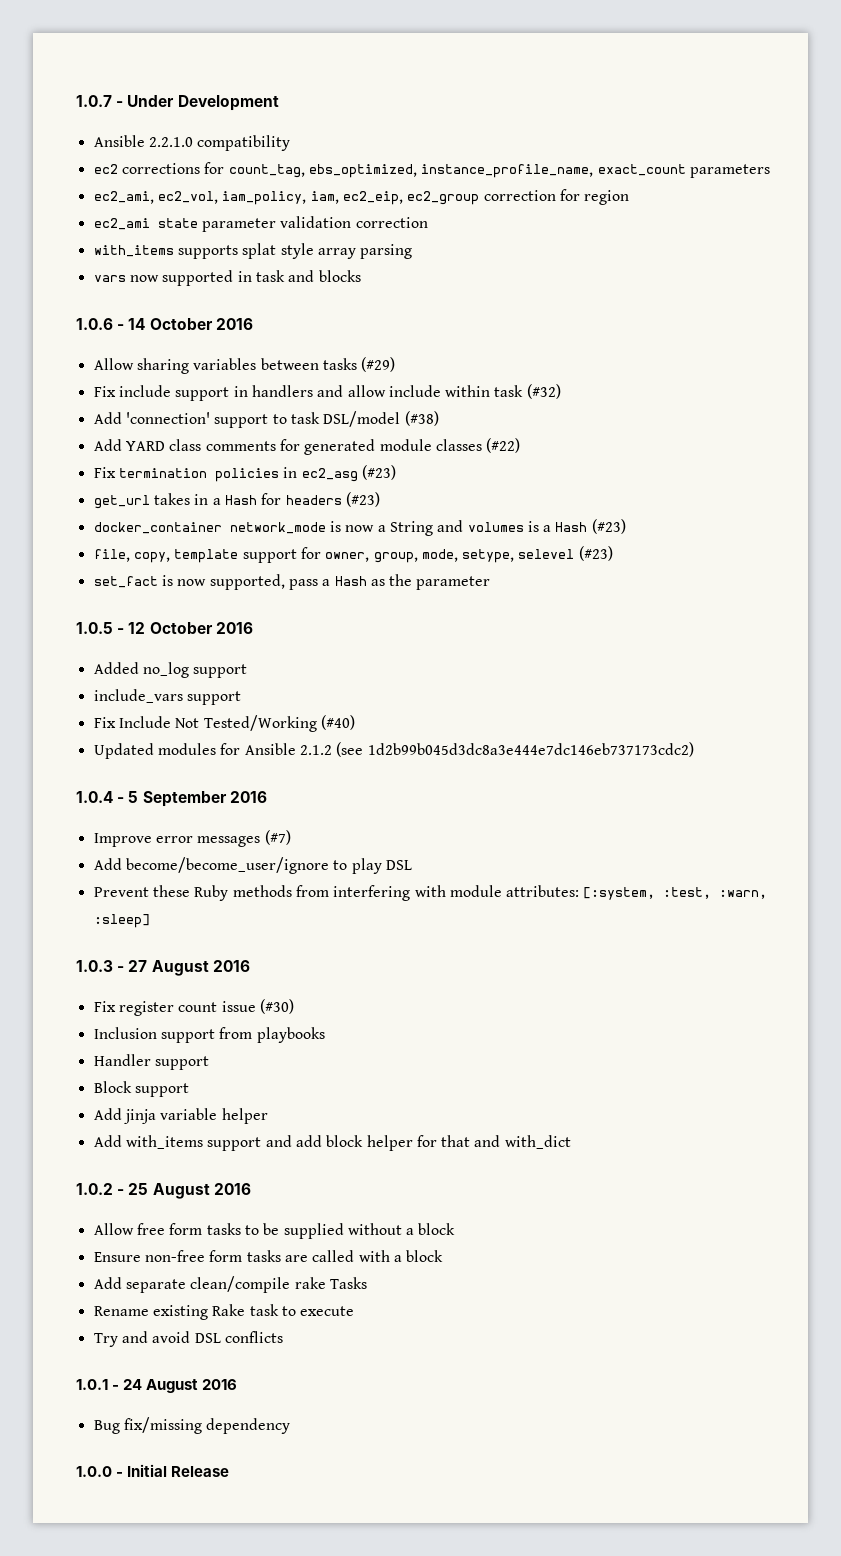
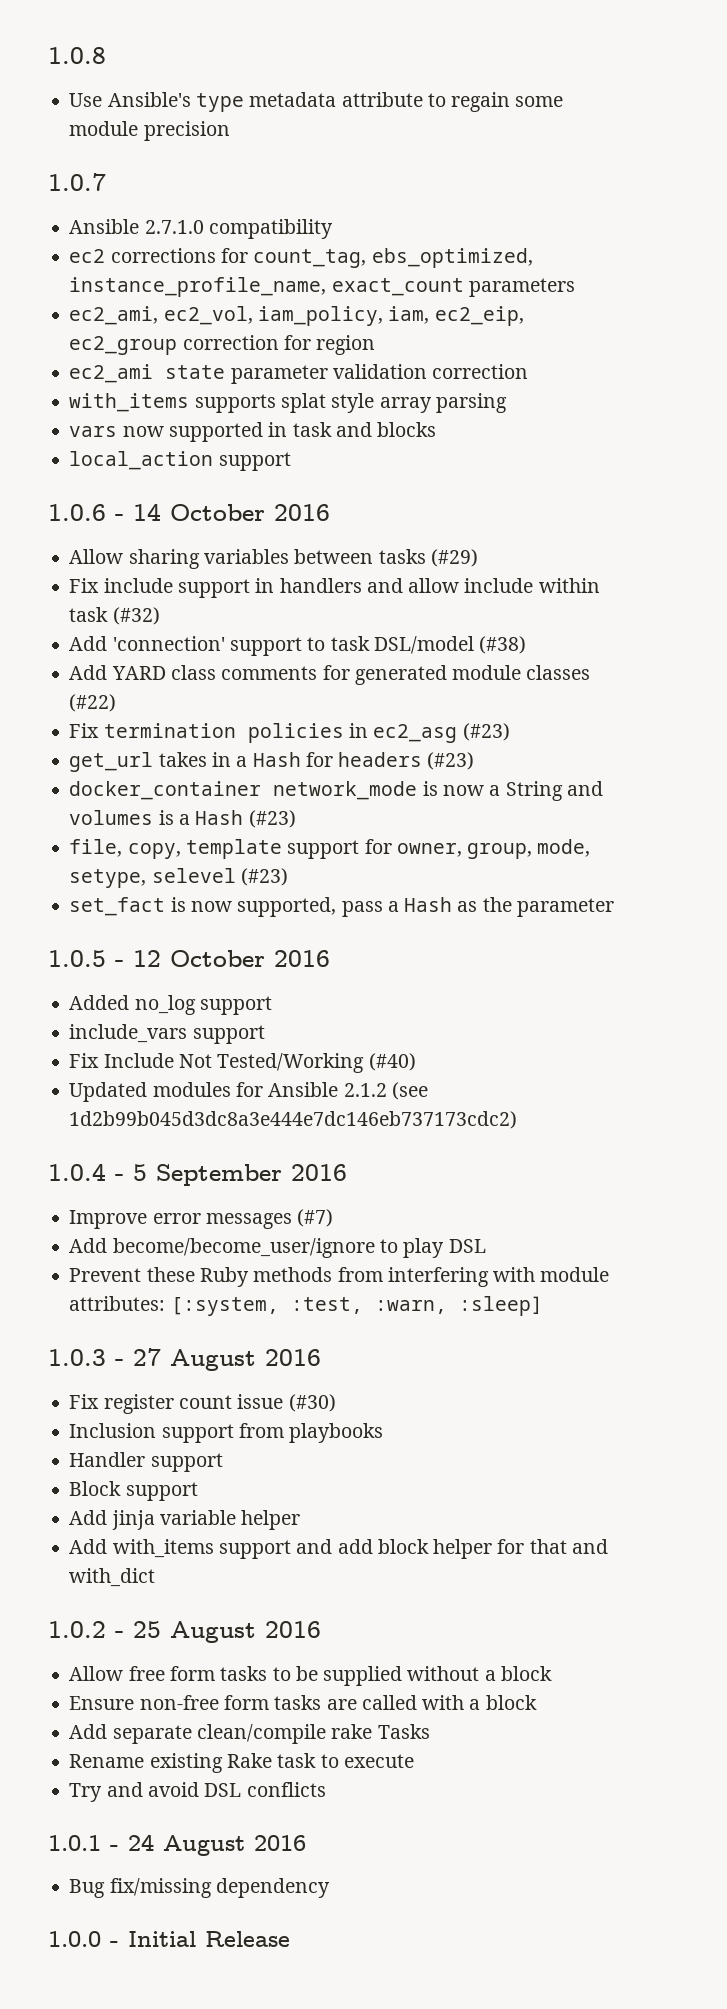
[76,95,279,111] [93,135,193,147] 1.0.7 - Under Development // Ansible 2.2.1.0 -> [48,47,106,64] [69,92,564,112] [69,121,230,141] [48,173,106,191] [69,219,204,234] 1.0.8 // Use Ansible's type metadata attribute to regain some module precision // 1.0.7 // Ansible 2.7.1.0
(361, 276) none -> [69,451,291,471] // local_action support

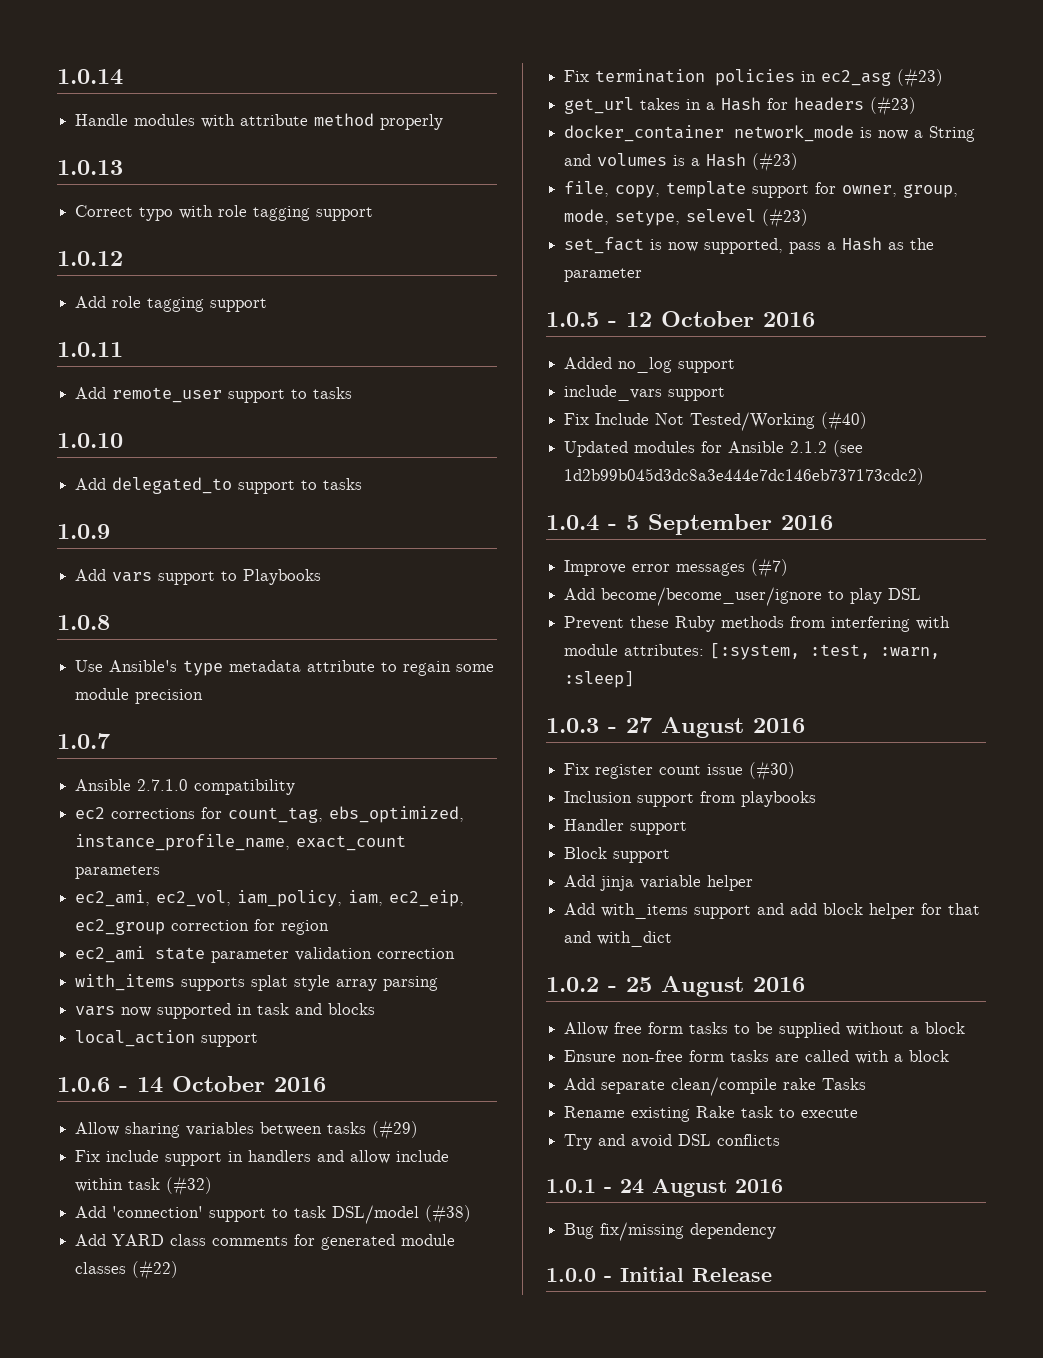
(48, 55) none -> [57,69,123,85] [75,113,444,130] [57,160,123,175] [75,205,374,221] [57,251,123,266] [75,296,268,312] [57,342,123,357] [75,387,353,403] [57,433,123,448] [75,477,363,494] [57,524,110,539] [75,569,322,585] 1.0.14 // Handle modules with attribute method properly // 1.0.13 // Correct typo with role tagging support // 1.0.12 // Add role tagging support // 1.0.11 // Add remote_user support to tasks // 1.0.10 // Add delegated_to support to tasks // 1.0.9 // Add vars support to Playbooks //

